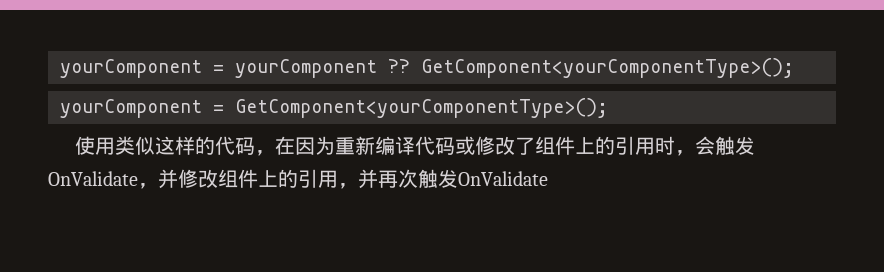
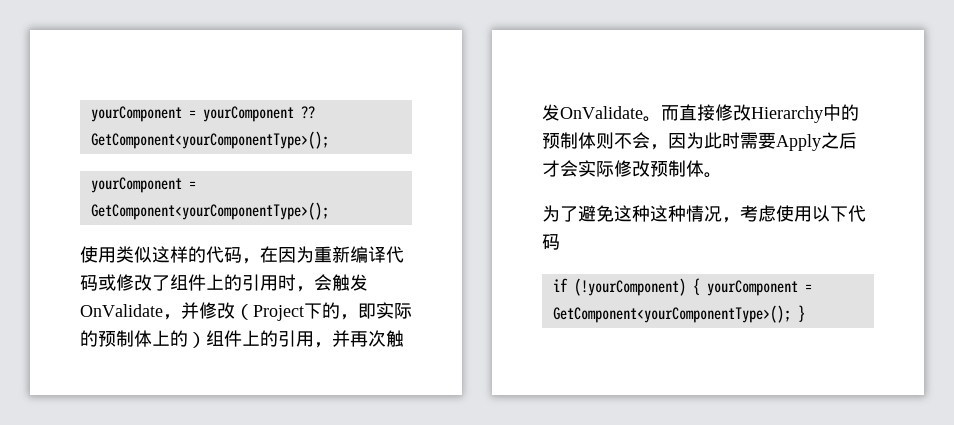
(218, 178) none -> [235,302,412,321] [80,330,206,348] （Project下的，即实际的预制体上的）
(548, 178) none -> [643,104,859,123] [542,132,857,151] [542,160,722,178] [542,205,866,223] [542,234,560,250] [552,278,812,296] [552,305,805,323] 。而直接修改Hierarchy中的预制体则不会，因为此时需要Apply之后才会实际修改预制体。 // 为了避免这种这种情况，考虑使用以下代码 // if (!yourComponent) { yourComponent = GetComponent<yourComponentType>(); }

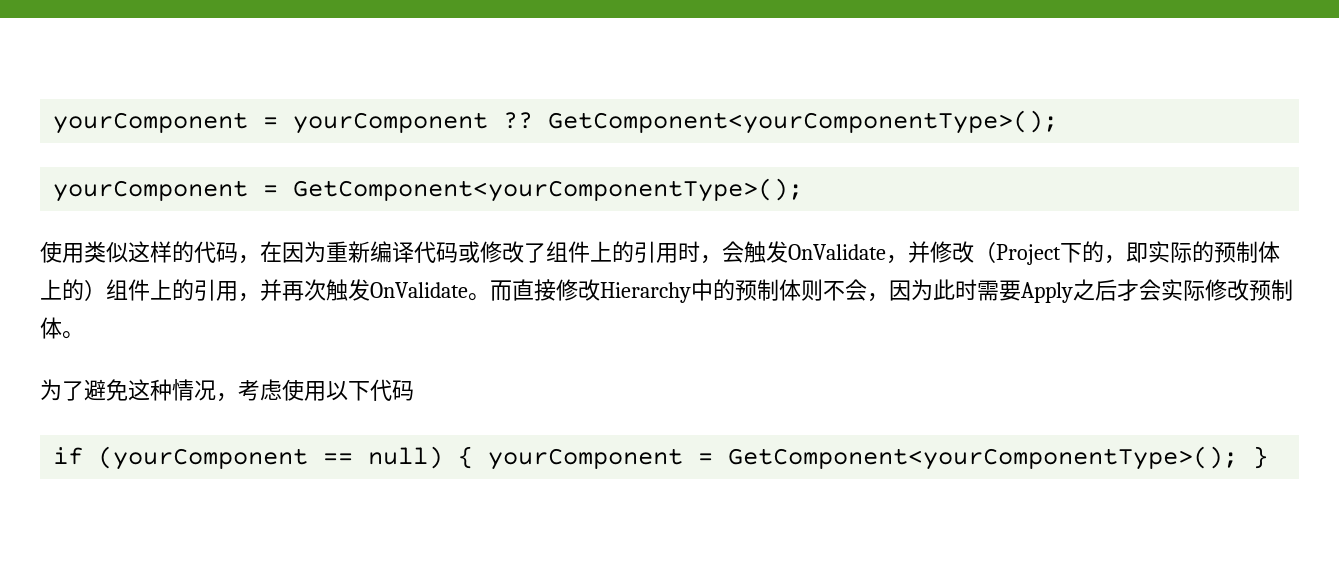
[650,205,686,222] 这种 -> (172, 390) none
[573,278,686,296] (!yourComponent) -> [98,446,444,470] (yourComponent == null)

